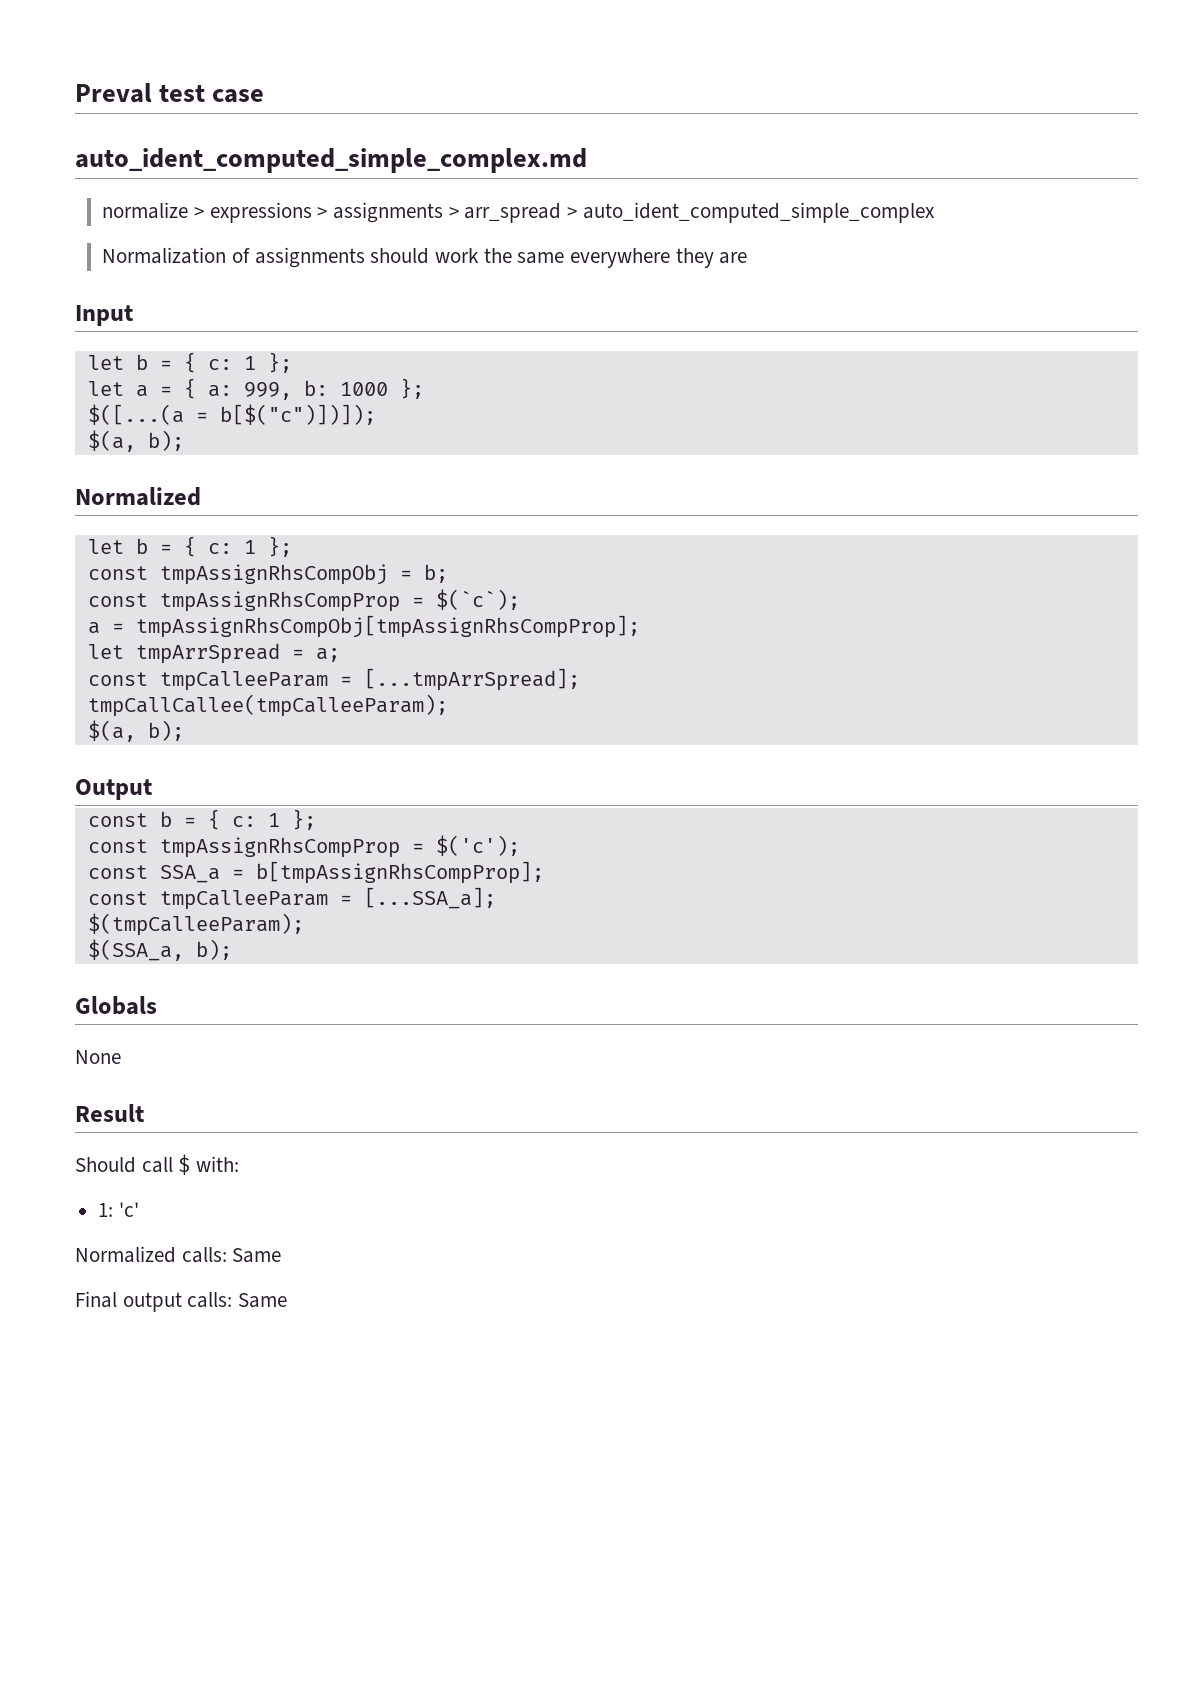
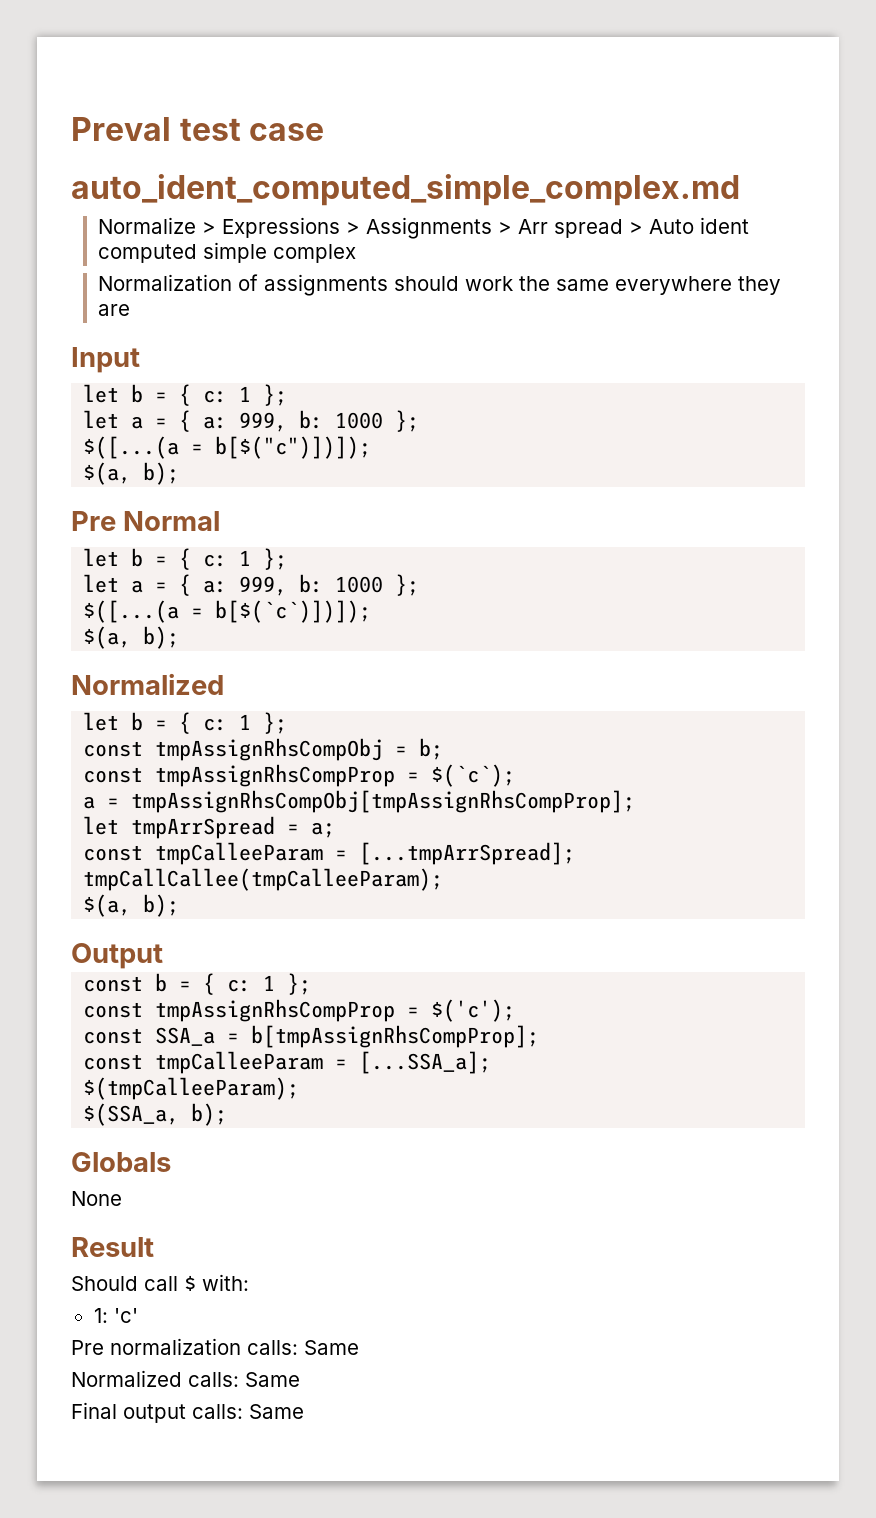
[102,202,935,223] normalize > expressions > assignments > arr_spread > auto_ident_computed_simple_complex -> [97,217,749,239] [97,242,356,263] Normalize > Expressions > Assignments > Arr spread > Auto ident computed simple complex
(184, 440) none -> [71,511,221,531] [83,548,288,570] [83,574,420,596] [83,600,372,623] [83,626,180,649] // Pre Normal // let b = { c: 1 }; // let a = { a: 999, b: 1000 }; // $([...(a = b[$(`c`)])]); // $(a, b);
(139, 1209) none -> [71,1338,359,1355] // Pre normalization calls: Same

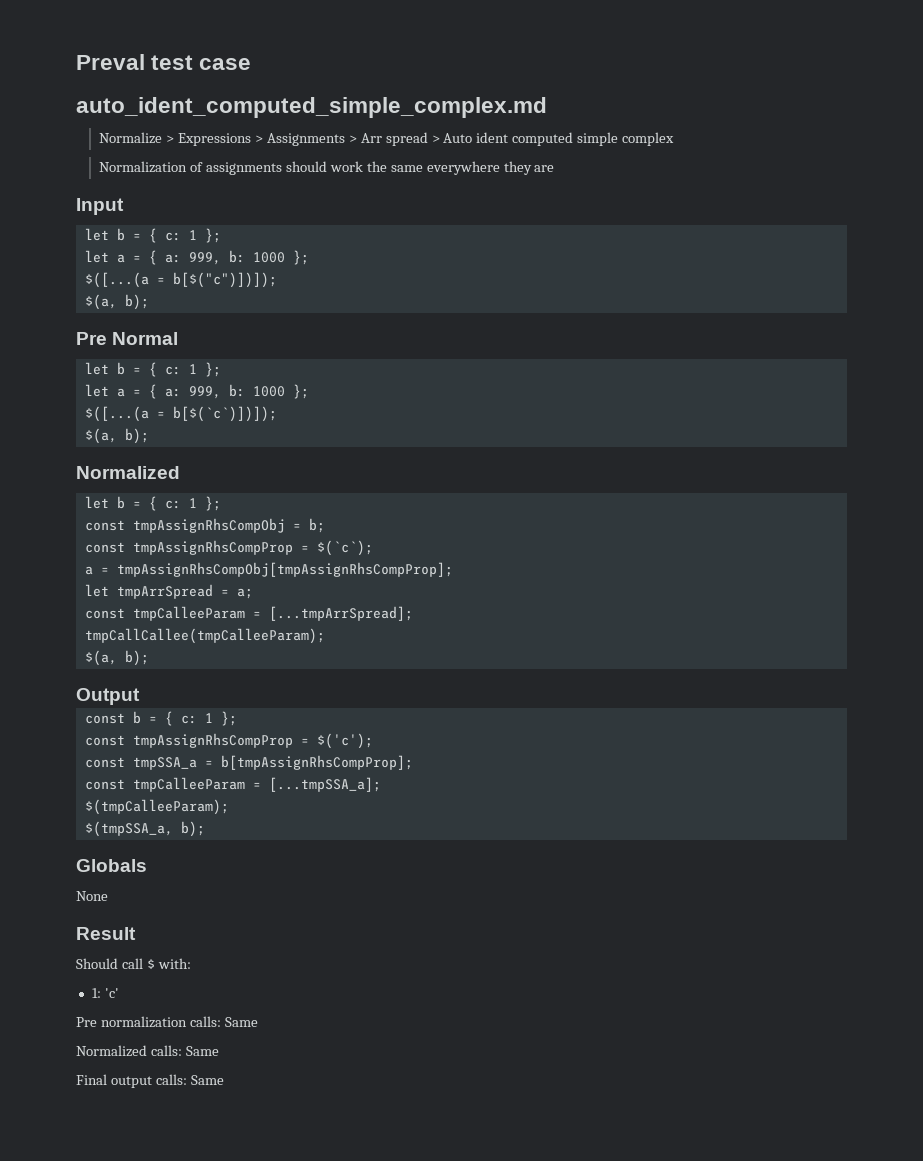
[155,1027,216,1046] SSA_a -> [132,757,197,770] tmpSSA_a
[359,1051,492,1074] [...SSA_a]; -> [268,777,381,792] [...tmpSSA_a];
[83,1103,180,1126] $(SSA_a, -> [84,821,173,837] $(tmpSSA_a,

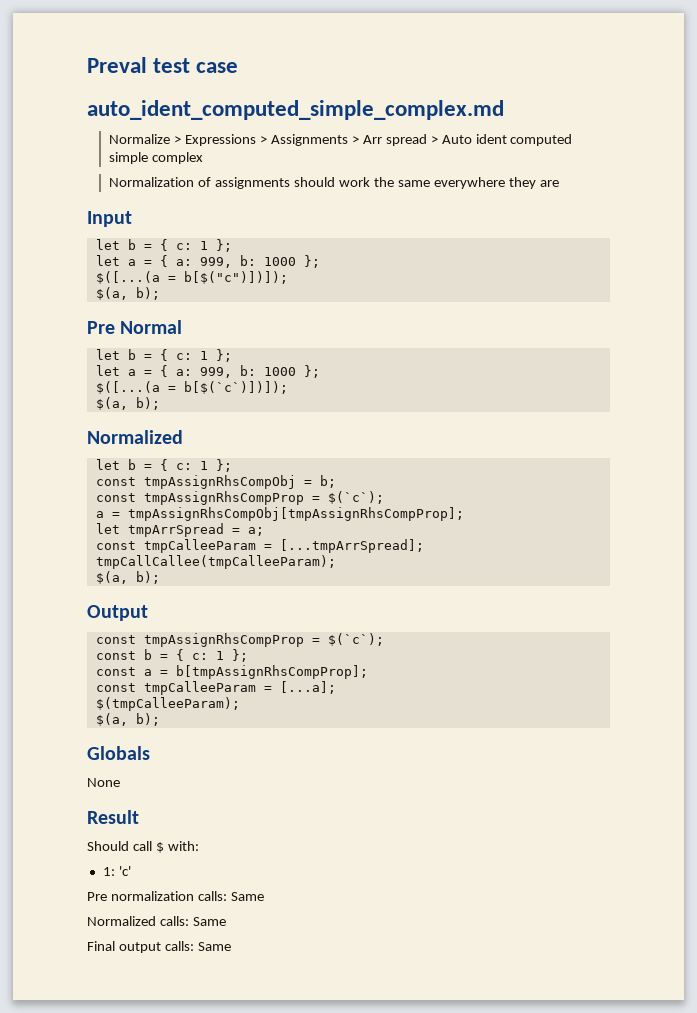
(140, 696) none -> [95,633,384,647] // const tmpAssignRhsCompProp = $(`c`);
[132,733,373,749] [84,757,197,770] tmpAssignRhsCompProp = $('c'); // const tmpSSA_a -> [143,669,152,676] a
[268,777,381,792] [...tmpSSA_a]; -> [279,681,336,694] [...a];
[84,821,173,837] $(tmpSSA_a, -> [95,713,128,726] $(a,

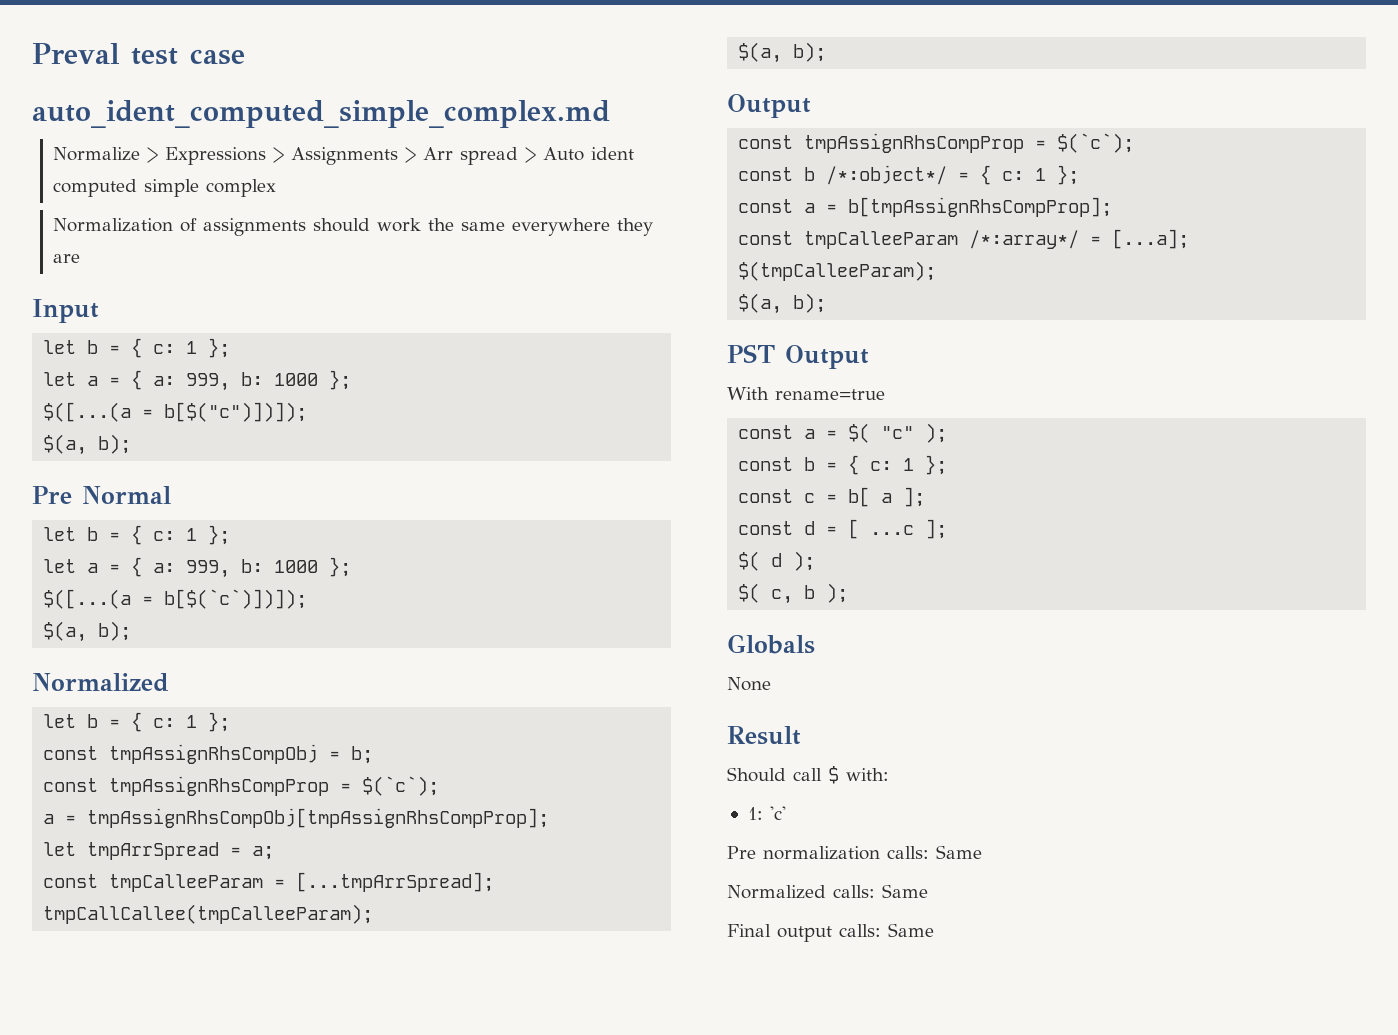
(152, 654) none -> [826,165,948,185] /*:object*/
(256, 688) none -> [969,230,1080,249] /*:array*/
(160, 719) none -> [727,344,869,369] [727,387,885,400] [738,423,948,443] [738,455,948,475] [738,487,926,507] [738,519,948,539] [738,551,816,571] [738,583,849,604] // PST Output // With rename=true // const a = $( "c" ); // const b = { c: 1 }; // const c = b[ a ]; // const d = [ ...c ]; // $( d ); // $( c, b );

